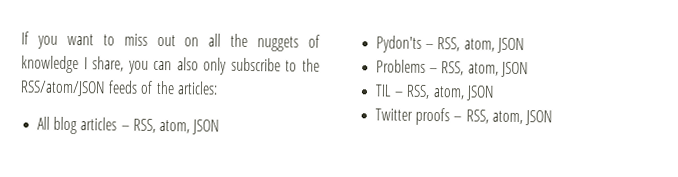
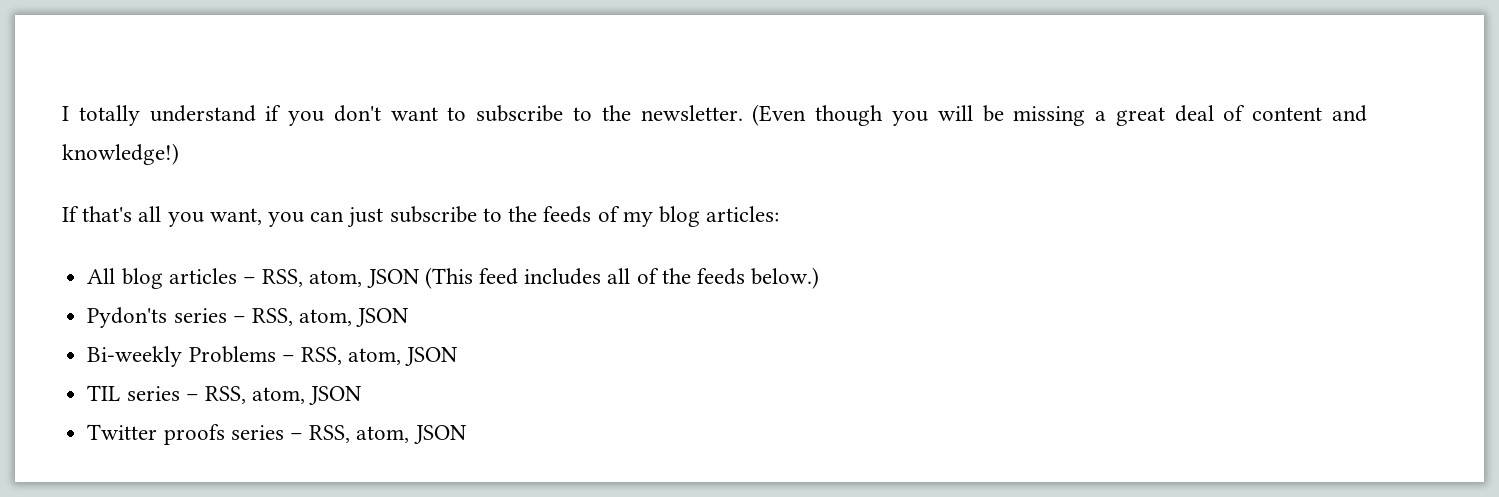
[21,31,320,52] [21,55,320,75] [20,80,175,97] If you want to miss out on all the nuggets of knowledge I share, you can also only subscribe to the RSS/atom/JSON feeds of the -> [62,104,1367,126] [62,143,179,165] [62,206,700,228] I totally understand if you don't want to subscribe to the newsletter. (Even though you will be missing a great deal of content and knowledge!) // If that's all you want, you can just subscribe to the feeds of my blog
(221, 127) none -> [424,267,820,289] (This feed includes all of the feeds below.)
[425,37,525,54] – RSS, atom, JSON // -> [173,308,410,327] [87,346,183,367] series – RSS, atom, JSON // Bi-weekly
(393, 90) none -> [126,386,180,401] series
(451, 116) none -> [230,425,284,440] series

